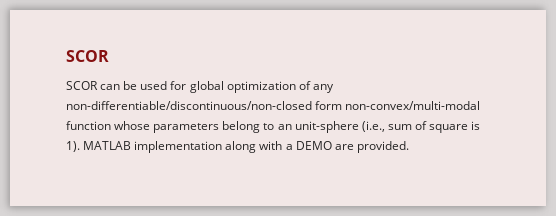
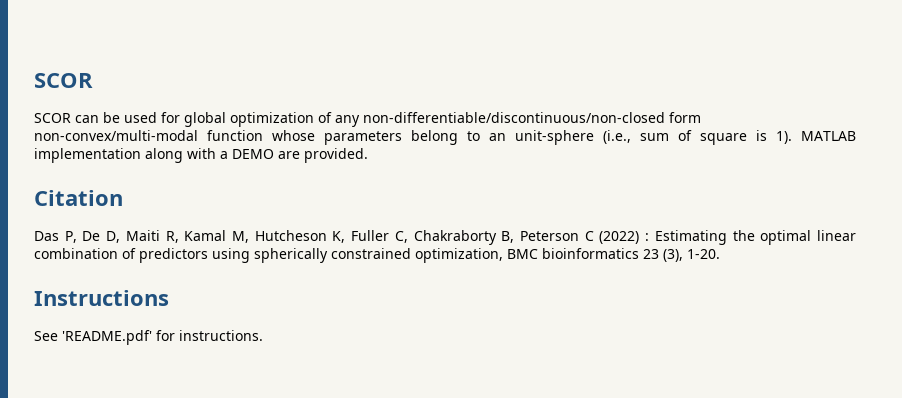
(409, 147) none -> [34,190,123,206] [34,230,856,245] [34,248,720,263] [34,290,169,306] [34,330,263,345] // Citation // Das P, De D, Maiti R, Kamal M, Hutcheson K, Fuller C, Chakraborty B, Peterson C (2022) : Estimating the optimal linear combination of predictors using spherically constrained optimization, BMC bioinformatics 23 (3), 1-20. // Instructions // See 'README.pdf' for instructions.

